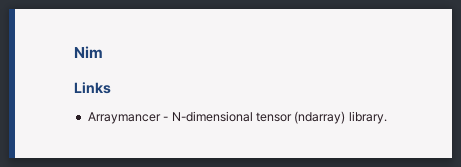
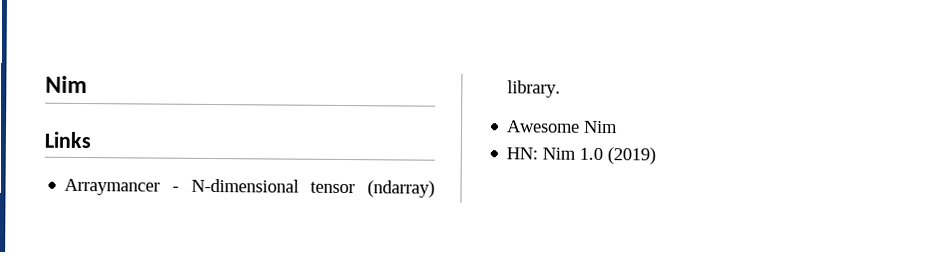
(387, 117) none -> [506,120,619,134] [506,147,657,165] // Awesome Nim // HN: Nim 1.0 (2019)

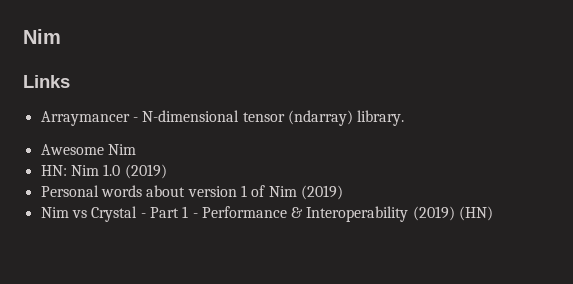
(657, 156) none -> [40,185,343,200] [40,206,494,222] // Personal words about version 1 of Nim (2019) // Nim vs Crystal - Part 1 - Performance & Interoperability (2019) (HN)

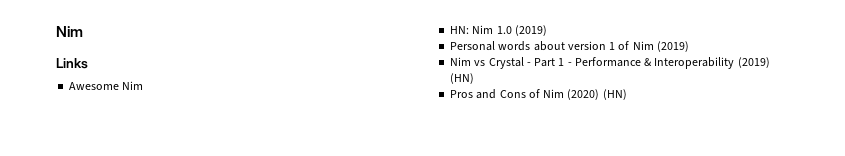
[40,110,405,126] // Arraymancer - N-dimensional tensor (ndarray) library. -> (88, 63) none
(494, 213) none -> [450,89,627,100] // Pros and Cons of Nim (2020) (HN)

